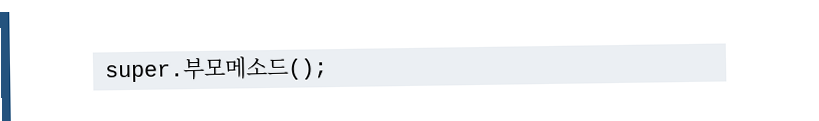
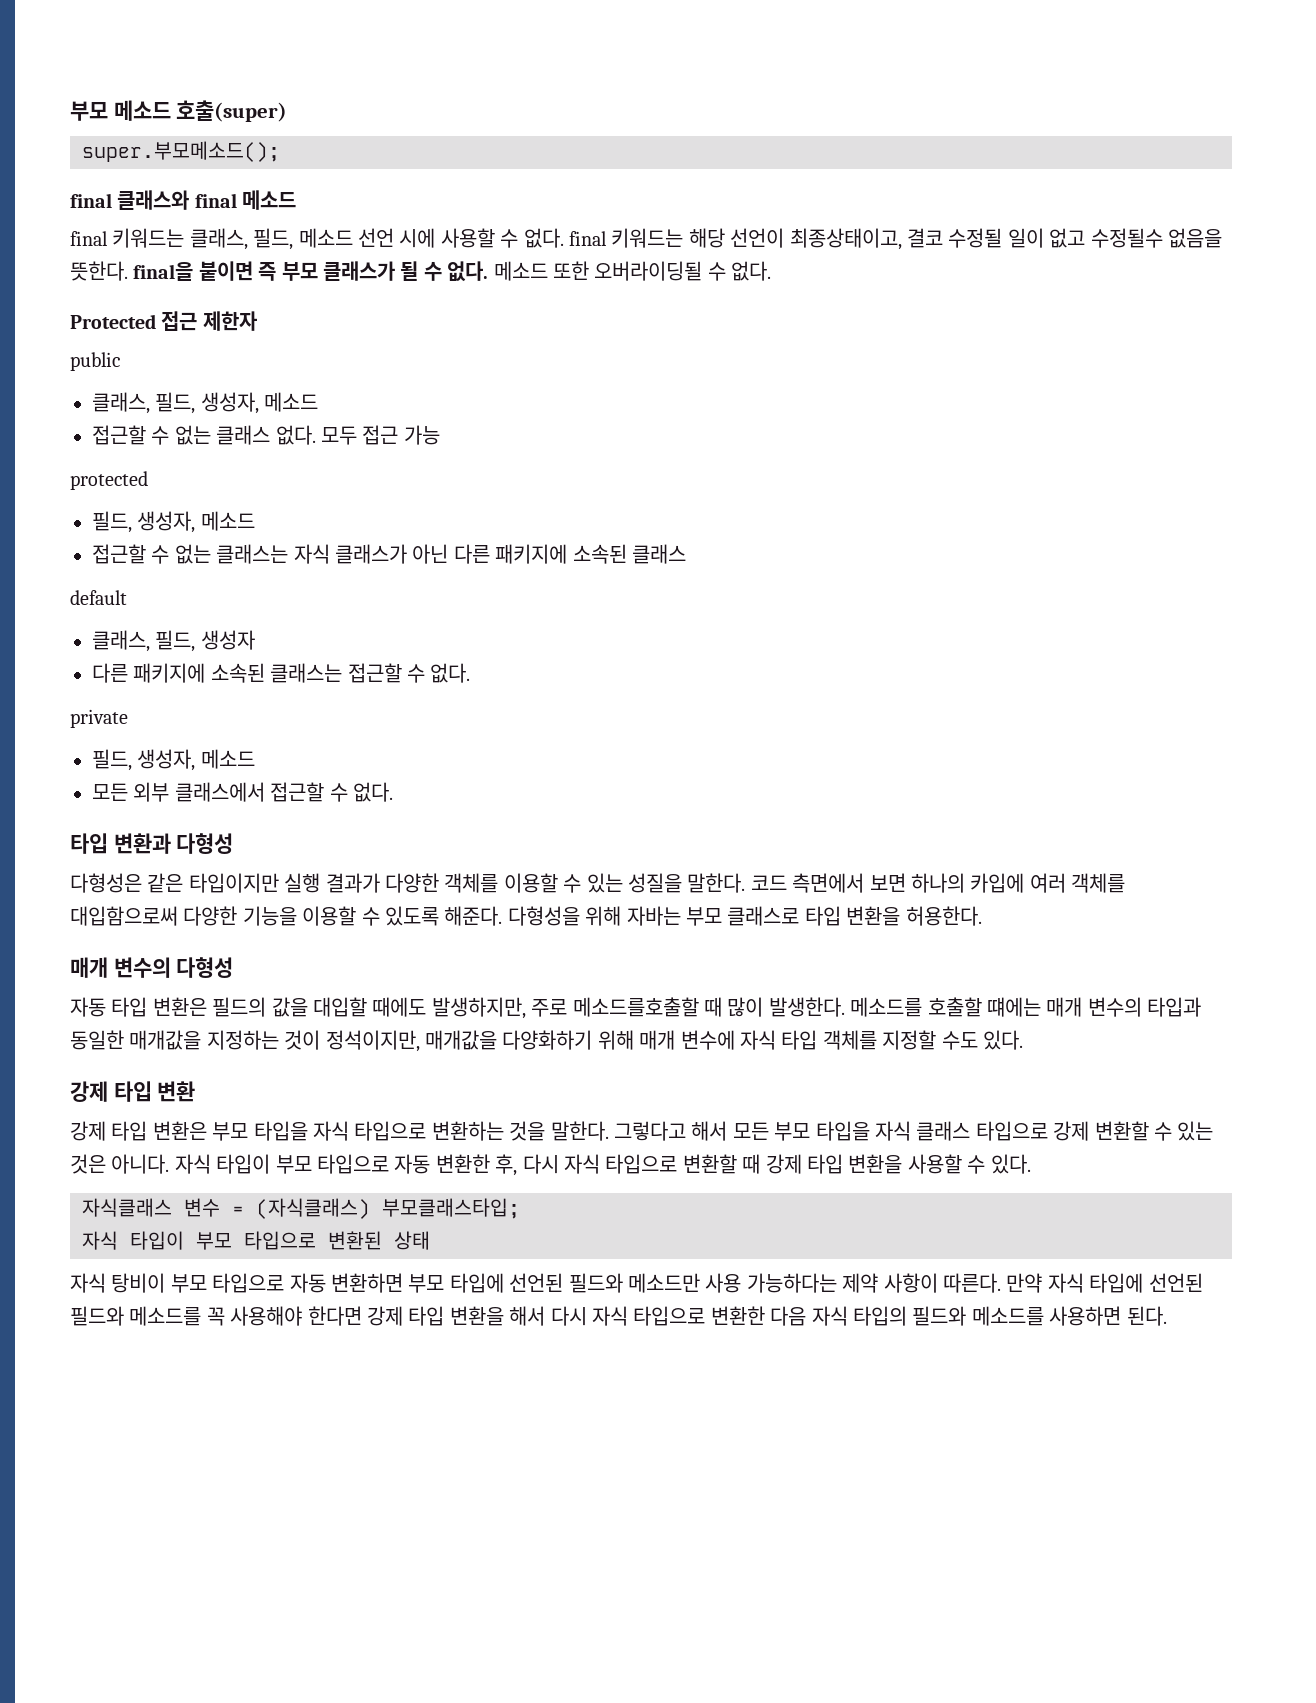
[104,55,328,83] super.부모메소드(); -> [70,100,288,122] [82,141,280,162] [70,190,297,210] [70,228,1222,250] [70,261,772,282] [70,311,257,331] [70,352,120,371] [92,392,319,414] [92,425,440,445] [70,471,148,490] [92,511,255,533] [92,544,686,564] [70,590,127,605] [92,630,255,652] [92,663,471,683] [70,709,128,728] [92,749,255,771] [92,782,393,802] [70,833,234,854] [70,873,1126,893] [70,906,982,926] [70,957,234,978] [70,997,1202,1019] [70,1030,1023,1052] [70,1081,196,1102] [70,1121,1214,1141] [70,1154,1031,1176] [82,1198,520,1219] [82,1231,430,1250] [70,1273,1203,1293] [70,1306,1167,1326] 부모 메소드 호출(super) // super.부모메소드(); // final 클래스와 final 메소드 // final 키워드는 클래스, 필드, 메소드 선언 시에 사용할 수 없다. final 키워드는 해당 선언이 최종상태이고, 결코 수정될 일이 없고 수정될수 없음을 뜻한다. final을 붙이면 즉 부모 클래스가 될 수 없다. 메소드 또한 오버라이딩될 수 없다. // Protected 접근 제한자 // public // 클래스, 필드, 생성자, 메소드 // 접근할 수 없는 클래스 없다. 모두 접근 가능 // protected // 필드, 생성자, 메소드 // 접근할 수 없는 클래스는 자식 클래스가 아닌 다른 패키지에 소속된 클래스 // default // 클래스, 필드, 생성자 // 다른 패키지에 소속된 클래스는 접근할 수 없다. // private // 필드, 생성자, 메소드 // 모든 외부 클래스에서 접근할 수 없다. // 타입 변환과 다형성 // 다형성은 같은 타입이지만 실행 결과가 다양한 객체를 이용할 수 있는 성질을 말한다. 코드 측면에서 보면 하나의 카입에 여러 객체를 대입함으로써 다양한 기능을 이용할 수 있도록 해준다. 다형성을 위해 자바는 부모 클래스로 타입 변환을 허용한다. // 매개 변수의 다형성 // 자동 타입 변환은 필드의 값을 대입할 때에도 발생하지만, 주로 메소드를호출할 때 많이 발생한다. 메소드를 호출할 떄에는 매개 변수의 타입과 동일한 매개값을 지정하는 것이 정석이지만, 매개값을 다양화하기 위해 매개 변수에 자식 타입 객체를 지정할 수도 있다. // 강제 타입 변환 // 강제 타입 변환은 부모 타입을 자식 타입으로 변환하는 것을 말한다. 그렇다고 해서 모든 부모 타입을 자식 클래스 타입으로 강제 변환할 수 있는 것은 아니다. 자식 타입이 부모 타입으로 자동 변환한 후, 다시 자식 타입으로 변환할 때 강제 타입 변환을 사용할 수 있다. // 자식클래스 변수 = (자식클래스) 부모클래스타입; // 자식 타입이 부모 타입으로 변환된 상태 // 자식 탕비이 부모 타입으로 자동 변환하면 부모 타입에 선언된 필드와 메소드만 사용 가능하다는 제약 사항이 따른다. 만약 자식 타입에 선언된 필드와 메소드를 꼭 사용해야 한다면 강제 타입 변환을 해서 다시 자식 타입으로 변환한 다음 자식 타입의 필드와 메소드를 사용하면 된다.

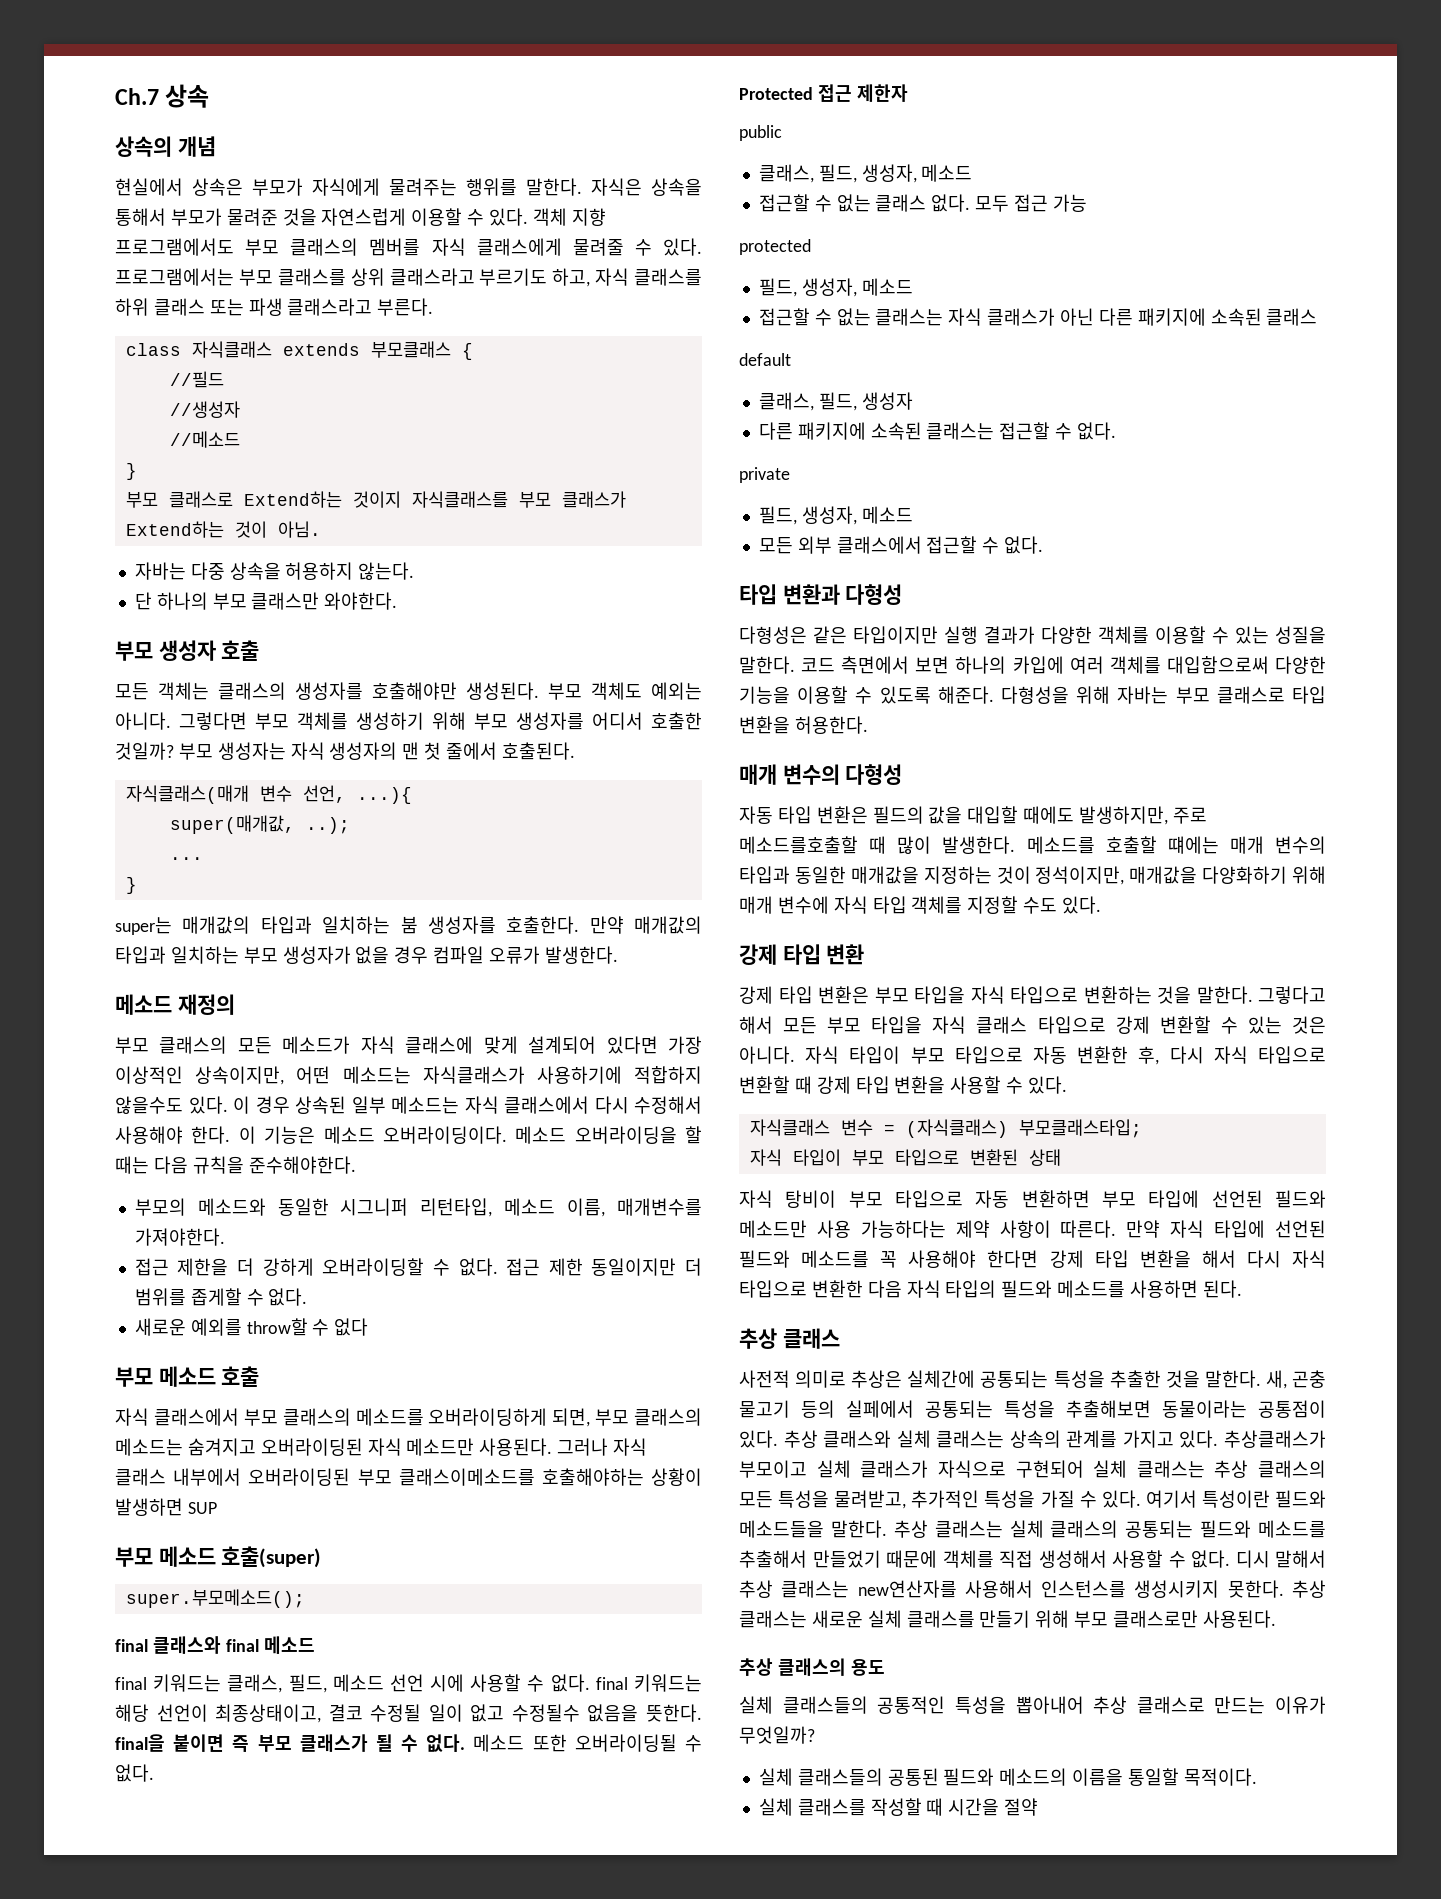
(70, 111) none -> [115,84,210,108] [115,136,216,157] [115,178,702,196] [115,208,606,226] [115,238,702,256] [115,268,702,287] [115,298,434,316] [125,341,473,360] [169,371,224,388] [169,401,240,418] [169,431,240,448] [125,463,137,480] [125,491,626,508] [125,521,321,538] [134,562,415,580] [134,592,398,610] [115,640,260,661] [115,682,702,700] [115,712,702,730] [115,742,575,760] [125,785,412,804] [169,815,350,834] [169,857,203,860] [125,877,137,894] [115,916,702,935] [115,946,618,964] [115,994,235,1015] [115,1036,703,1054] [115,1066,703,1085] [115,1096,702,1114] [115,1126,702,1144] [115,1156,356,1174] [134,1198,703,1217] [134,1228,225,1246] [134,1258,703,1276] [134,1288,308,1306] [134,1318,369,1336] [115,1366,260,1387] [115,1408,702,1427] [115,1438,648,1456] [115,1468,702,1486] [115,1498,217,1516] Ch.7 상속 // 상속의 개념 // 현실에서 상속은 부모가 자식에게 물려주는 행위를 말한다. 자식은 상속을 통해서 부모가 물려준 것을 자연스럽게 이용할 수 있다. 객체 지향 프로그램에서도 부모 클래스의 멤버를 자식 클래스에게 물려줄 수 있다. 프로그램에서는 부모 클래스를 상위 클래스라고 부르기도 하고, 자식 클래스를 하위 클래스 또는 파생 클래스라고 부른다. // class 자식클래스 extends 부모클래스 { // //필드 // //생성자 // //메소드 // } // 부모 클래스로 Extend하는 것이지 자식클래스를 부모 클래스가 Extend하는 것이 아님. // 자바는 다중 상속을 허용하지 않는다. // 단 하나의 부모 클래스만 와야한다. // 부모 생성자 호출 // 모든 객체는 클래스의 생성자를 호출해야만 생성된다. 부모 객체도 예외는 아니다. 그렇다면 부모 객체를 생성하기 위해 부모 생성자를 어디서 호출한 것일까? 부모 생성자는 자식 생성자의 맨 첫 줄에서 호출된다. // 자식클래스(매개 변수 선언, ...){ // super(매개값, ..); // ... // } // super는 매개값의 타입과 일치하는 붐 생성자를 호출한다. 만약 매개값의 타입과 일치하는 부모 생성자가 없을 경우 컴파일 오류가 발생한다. // 메소드 재정의 // 부모 클래스의 모든 메소드가 자식 클래스에 맞게 설계되어 있다면 가장 이상적인 상속이지만, 어떤 메소드는 자식클래스가 사용하기에 적합하지 않을수도 있다. 이 경우 상속된 일부 메소드는 자식 클래스에서 다시 수정해서 사용해야 한다. 이 기능은 메소드 오버라이딩이다. 메소드 오버라이딩을 할 때는 다음 규칙을 준수해야한다. // 부모의 메소드와 동일한 시그니퍼 리턴타입, 메소드 이름, 매개변수를 가져야한다. // 접근 제한을 더 강하게 오버라이딩할 수 없다. 접근 제한 동일이지만 더 범위를 좁게할 수 없다. // 새로운 예외를 throw할 수 없다 // 부모 메소드 호출 // 자식 클래스에서 부모 클래스의 메소드를 오버라이딩하게 되면, 부모 클래스의 메소드는 숨겨지고 오버라이딩된 자식 메소드만 사용된다. 그러나 자식 클래스 내부에서 오버라이딩된 부모 클래스이메소드를 호출해야하는 상황이 발생하면 SUP //
(1167, 1316) none -> [739,1328,840,1349] [739,1370,1326,1389] [739,1400,1326,1418] [739,1430,1326,1448] [739,1460,1326,1478] [739,1490,1326,1509] [739,1520,1326,1538] [739,1550,1326,1568] [739,1580,1326,1598] [739,1610,1276,1628] [739,1658,885,1676] [739,1696,1326,1714] [739,1726,815,1744] [758,1768,1257,1786] [758,1798,1039,1816] // 추상 클래스 // 사전적 의미로 추상은 실체간에 공통되는 특성을 추출한 것을 말한다. 새, 곤충 물고기 등의 실페에서 공통되는 특성을 추출해보면 동물이라는 공통점이 있다. 추상 클래스와 실체 클래스는 상속의 관계를 가지고 있다. 추상클래스가 부모이고 실체 클래스가 자식으로 구현되어 실체 클래스는 추상 클래스의 모든 특성을 물려받고, 추가적인 특성을 가질 수 있다. 여기서 특성이란 필드와 메소드들을 말한다. 추상 클래스는 실체 클래스의 공통되는 필드와 메소드를 추출해서 만들었기 때문에 객체를 직접 생성해서 사용할 수 없다. 디시 말해서 추상 클래스는 new연산자를 사용해서 인스턴스를 생성시키지 못한다. 추상 클래스는 새로운 실체 클래스를 만들기 위해 부모 클래스로만 사용된다. // 추상 클래스의 용도 // 실체 클래스들의 공통적인 특성을 뽑아내어 추상 클래스로 만드는 이유가 무엇일까? // 실체 클래스들의 공통된 필드와 메소드의 이름을 통일할 목적이다. // 실체 클래스를 작성할 때 시간을 절약

